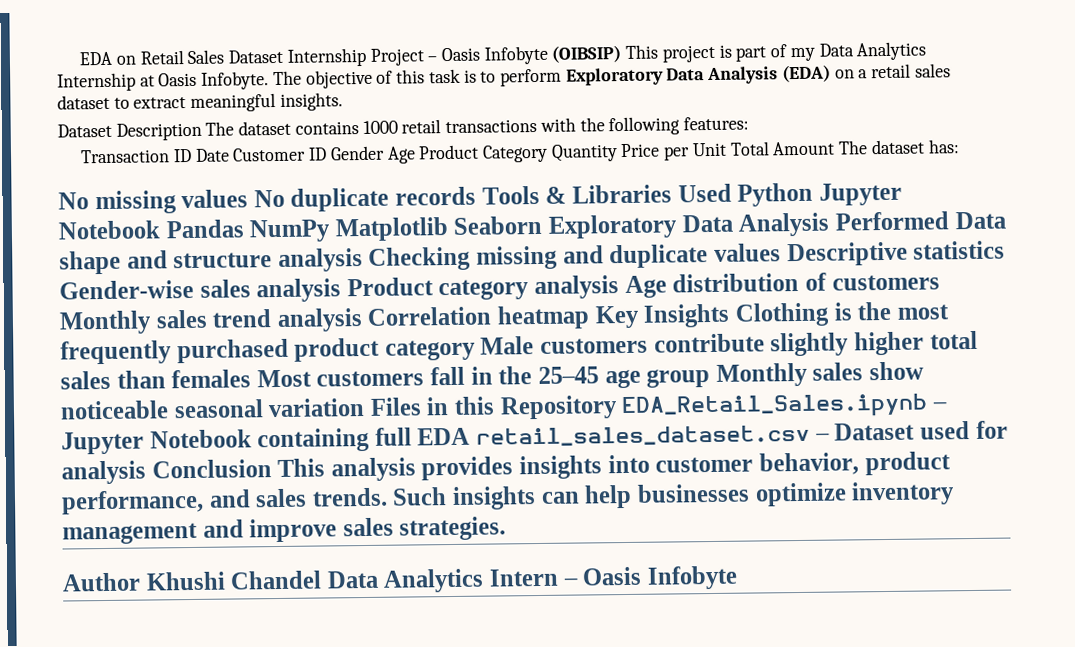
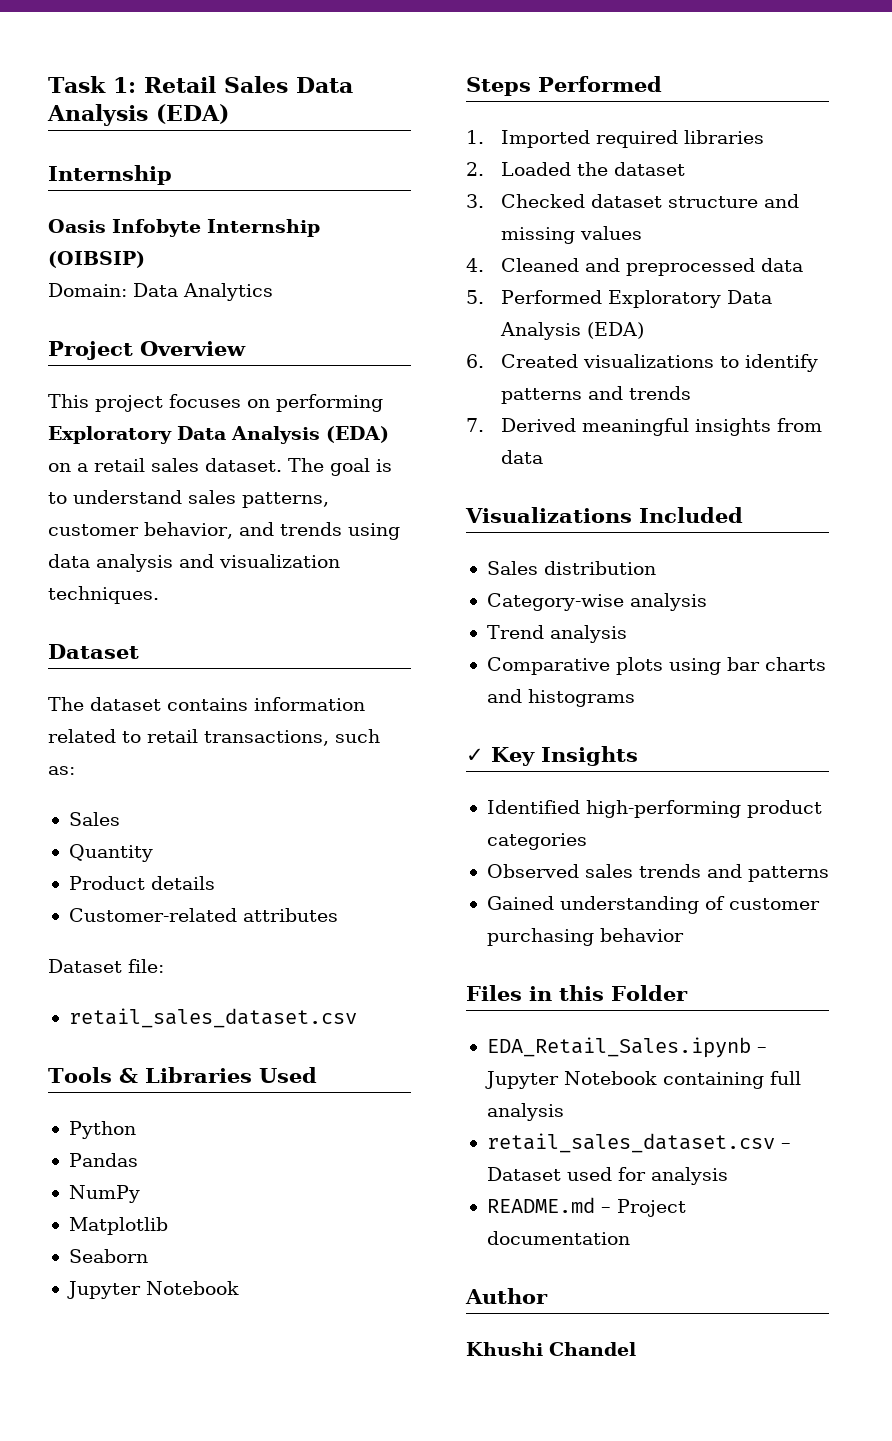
[79,45,549,67] EDA on Retail Sales Dataset Internship Project – Oasis Infobyte -> [48,76,353,93] [47,104,229,126] [48,165,172,185] [48,219,320,237] Task 1: Retail Sales Data Analysis (EDA) // Internship // Oasis Infobyte Internship
[625,41,927,63] [57,68,562,92] This project is part of my Data Analytics Internship at Oasis Infobyte. The objective of this task is to perform -> [48,283,273,301] [48,341,246,360] [48,394,383,412] // Domain: Data Analytics // Project Overview // This project focuses on performing
[57,92,343,112] [57,122,202,141] dataset to extract meaningful insights. // Dataset Description -> [205,458,392,476] [48,490,329,508] [48,522,400,540] [48,554,340,572] [48,586,159,604] [48,644,139,659] dataset. The goal is to understand sales patterns, customer behavior, and trends using data analysis and visualization techniques. // Dataset //
[362,116,749,136] [80,139,960,164] [58,186,477,215] 1000 retail transactions with the following features: // Transaction ID Date Customer ID Gender Age Product Category Quantity Price per Unit Total Amount The dataset has: // No missing values No duplicate records -> [254,697,365,711] [48,729,380,746] [48,766,75,775] [68,812,120,826] [68,844,153,862] [68,876,215,890] [68,908,338,922] [48,959,164,973] [68,1008,357,1028] information related to retail transactions, such as: // Sales // Quantity // Product details // Customer-related attributes // Dataset file: // retail_sales_dataset.csv //
(732, 193) none -> (317, 1075) //
[818,182,902,206] [58,211,1006,243] [59,240,1006,275] [59,272,940,303] [59,301,949,335] [60,330,978,365] [60,361,924,390] [60,397,366,420] Jupyter Notebook Pandas NumPy Matplotlib Seaborn Exploratory Data Analysis Performed Data shape and structure analysis Checking missing and duplicate values Descriptive statistics Gender-wise sales analysis Product category analysis Age distribution of customers Monthly sales trend analysis Correlation heatmap Key Insights Clothing is the most frequently purchased product category Male customers contribute slightly higher total sales than females Most customers fall in the 25–45 age group Monthly sales show noticeable seasonal variation -> [68,1153,138,1167] [68,1185,140,1203] [68,1217,168,1235] [68,1249,148,1263] [66,1281,239,1299] [466,76,662,96] [466,130,765,148] [466,162,686,176] [466,194,800,208] [501,226,643,244] [466,258,804,276] [466,290,773,308] [500,322,645,340] [466,354,819,372] [501,386,692,404] [466,418,823,436] [501,450,544,464] [465,507,743,523] [486,561,656,575] [486,593,707,611] [486,625,627,643] [486,657,826,675] [486,689,635,707] [466,746,638,766] [486,800,822,818] [486,833,587,850] [486,864,829,882] [486,896,820,914] [486,928,684,946] // Pandas // NumPy // Matplotlib // Seaborn // Jupyter Notebook // Steps Performed // 1. Imported required libraries // 2. Loaded the dataset // 3. Checked dataset structure and missing values // 4. Cleaned and preprocessed data // 5. Performed Exploratory Data Analysis (EDA) // 6. Created visualizations to identify patterns and trends // 7. Derived meaningful insights from data // Visualizations Included // Sales distribution // Category-wise analysis // Trend analysis // Comparative plots using bar charts and histograms // ✓ Key Insights // Identified high-performing product categories // Observed sales trends and patterns // Gained understanding of customer purchasing behavior //
[499,395,618,420] Repository -> [611,985,688,1001] Folder //
[417,427,471,446] EDA -> [486,1103,564,1121] analysis //
[151,451,951,482] [61,481,956,515] [62,516,507,545] Conclusion This analysis provides insights into customer behavior, product performance, and sales trends. Such insights can help businesses optimize inventory management and improve sales strategies. -> [486,1197,686,1217] [486,1231,630,1245] // README.md – Project documentation
(141, 582) none -> (548, 1296) //
[326,565,738,593] Data Analytics Intern – Oasis Infobyte -> (636, 1349) none

